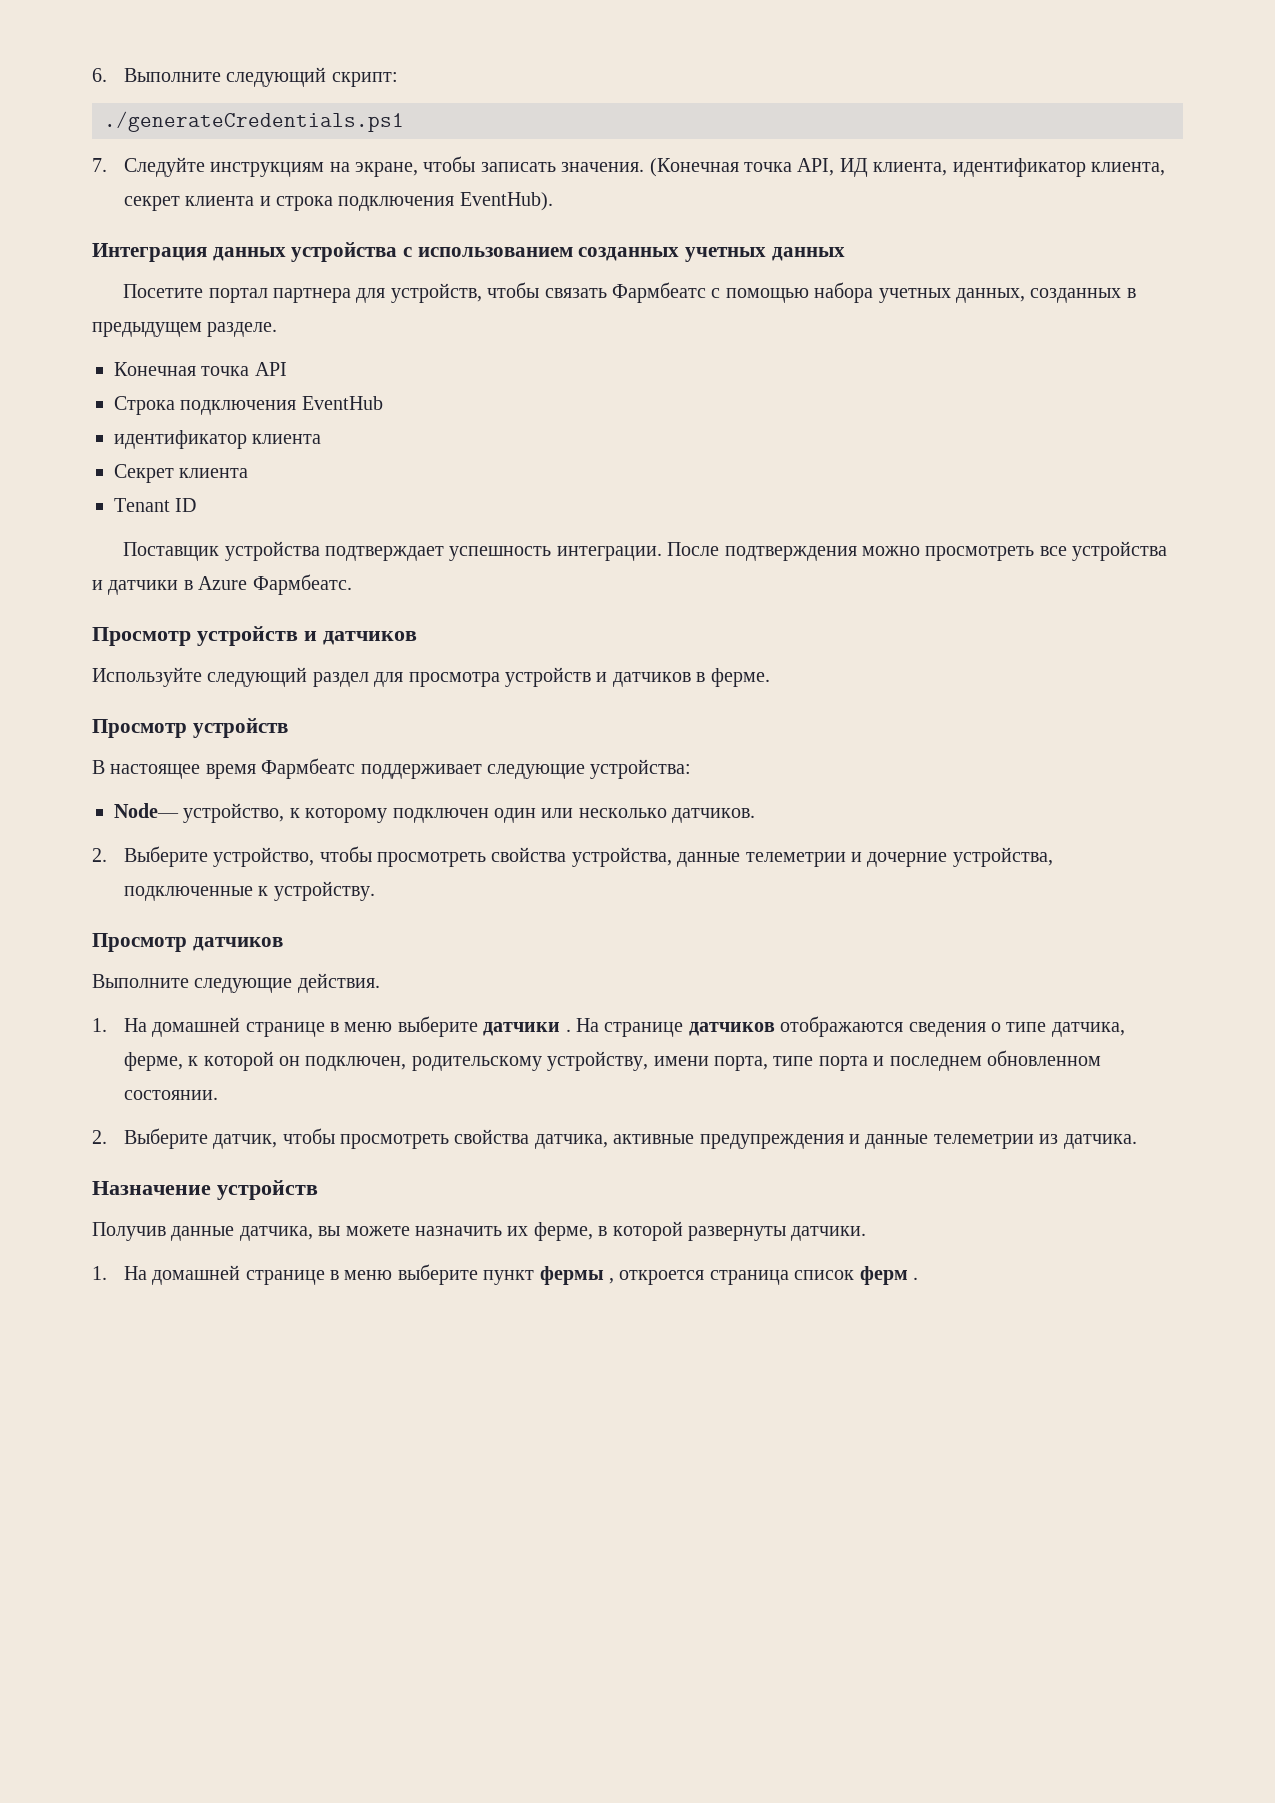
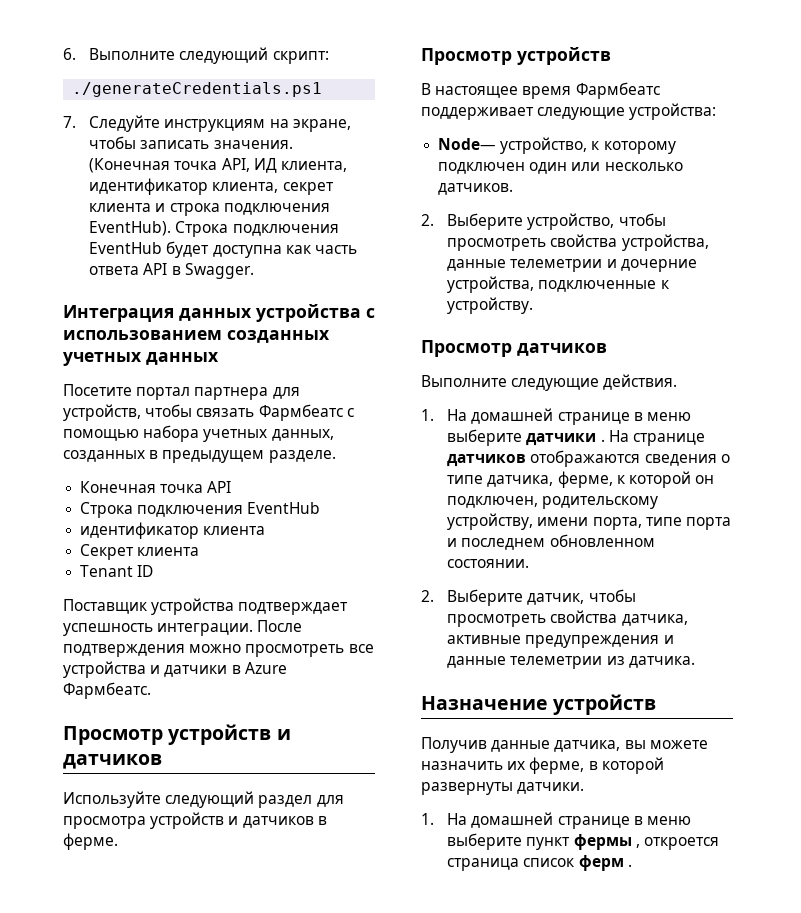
(553, 201) none -> [175,221,339,237] [89,241,357,258] [89,263,254,279] Строка подключения EventHub будет доступна как часть ответа API в Swagger.

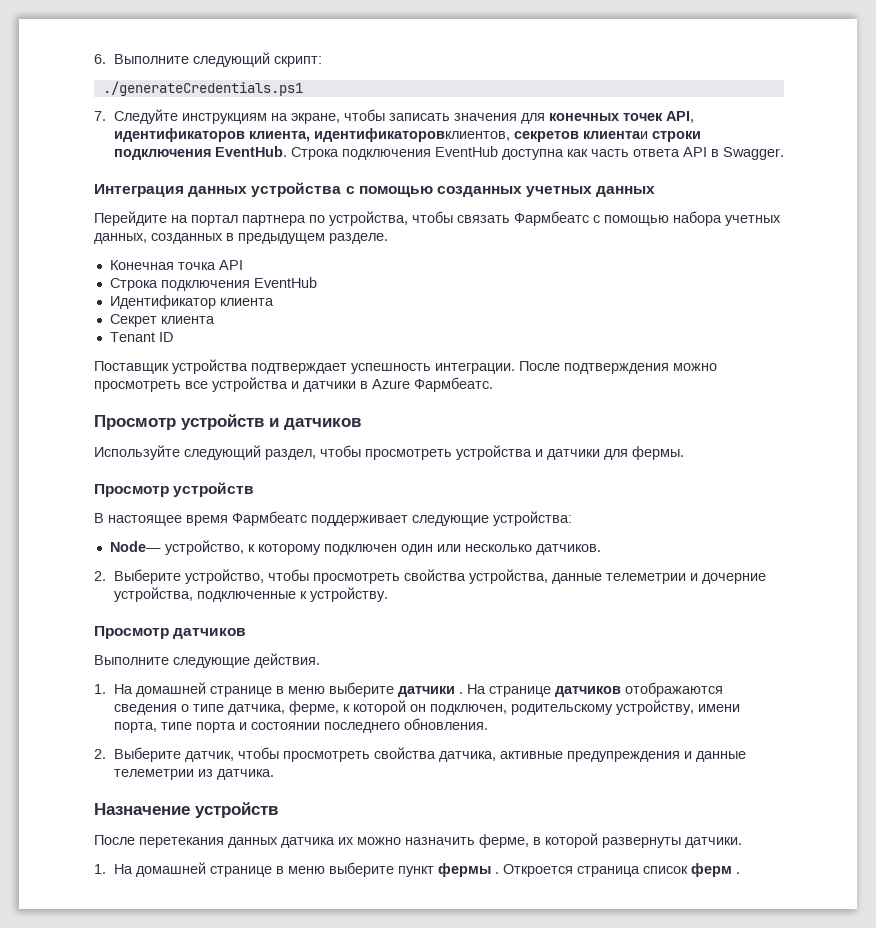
[213,140,293,149] [89,158,347,173] [89,178,334,195] [89,203,330,216] [89,221,339,237] [89,241,210,258] значения. (Конечная точка API, ИД клиента, идентификатор клиента, секрет клиента и строка подключения EventHub). Строка подключения EventHub будет -> [453,111,694,124] [113,128,701,142] [113,146,498,160] значения для конечных точек API, идентификаторов клиента, идентификаторовклиентов, секретов клиентаи строки подключения EventHub. Строка подключения EventHub
[63,330,222,340] использованием -> [358,186,433,197] помощью
[63,384,300,400] [63,404,141,421] Посетите портал партнера для устройств, -> [94,211,408,226] Перейдите на портал партнера по устройства,
[80,522,200,539] идентификатор -> [109,295,216,309] Идентификатор
[258,795,344,808] [63,812,327,829] [63,833,118,850] раздел для просмотра устройств и датчиков в ферме. -> [265,445,684,460] раздел, чтобы просмотреть устройства и датчики для фермы.
[461,534,655,550] [447,559,530,568] последнем обновленном состоянии. -> [250,718,488,733] состоянии последнего обновления.
[421,737,708,753] [421,761,526,770] Получив данные датчика, вы можете назначить их -> [94,835,475,848] После перетекания данных датчика их можно назначить
[635,837,719,850] , откроется -> [494,864,573,877] . Откроется

